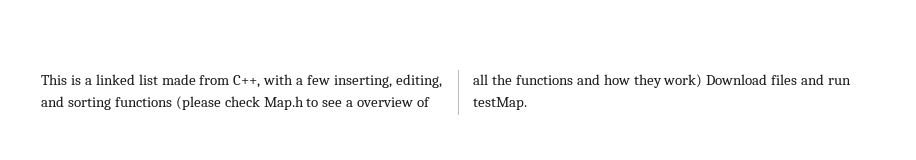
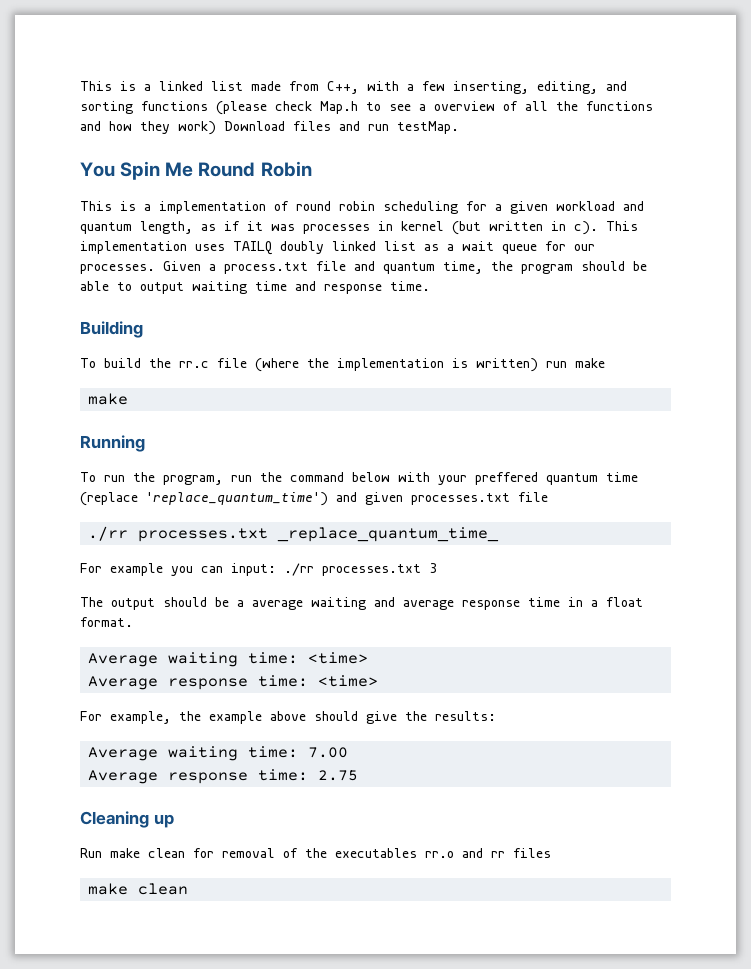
(527, 103) none -> [80,161,312,180] [80,201,644,214] [80,221,638,235] [80,241,595,255] [80,261,647,274] [80,281,430,294] [80,321,143,338] [80,358,605,372] [88,393,129,405] [80,435,145,452] [80,472,638,485] [80,492,548,506] [88,526,500,542] [80,563,437,576] [80,597,643,610] [80,617,133,627] [88,652,369,667] [88,675,379,690] [80,711,496,724] [88,746,349,761] [88,769,359,784] [80,811,174,828] [80,848,551,858] [88,883,189,895] // You Spin Me Round Robin // This is a implementation of round robin scheduling for a given workload and quantum length, as if it was processes in kernel (but written in c). This implementation uses TAILQ doubly linked list as a wait queue for our processes. Given a process.txt file and quantum time, the program should be able to output waiting time and response time. // Building // To build the rr.c file (where the implementation is written) run make // make // Running // To run the program, run the command below with your preffered quantum time (replace 'replace_quantum_time') and given processes.txt file // ./rr processes.txt _replace_quantum_time_ // For example you can input: ./rr processes.txt 3 // The output should be a average waiting and average response time in a float format. // Average waiting time: <time> // Average response time: <time> // For example, the example above should give the results: // Average waiting time: 7.00 // Average response time: 2.75 // Cleaning up // Run make clean for removal of the executables rr.o and rr files // make clean

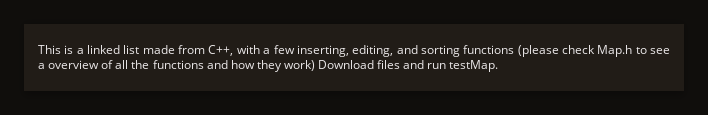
[80,161,312,180] [80,201,644,214] [80,221,638,235] [80,241,595,255] [80,261,647,274] [80,281,430,294] [80,321,143,338] [80,358,605,372] [88,393,129,405] [80,435,145,452] [80,472,638,485] [80,492,548,506] [88,526,500,542] [80,563,437,576] [80,597,643,610] [80,617,133,627] [88,652,369,667] [88,675,379,690] [80,711,496,724] [88,746,349,761] [88,769,359,784] [80,811,174,828] [80,848,551,858] [88,883,189,895] // You Spin Me Round Robin // This is a implementation of round robin scheduling for a given workload and quantum length, as if it was processes in kernel (but written in c). This implementation uses TAILQ doubly linked list as a wait queue for our processes. Given a process.txt file and quantum time, the program should be able to output waiting time and response time. // Building // To build the rr.c file (where the implementation is written) run make // make // Running // To run the program, run the command below with your preffered quantum time (replace 'replace_quantum_time') and given processes.txt file // ./rr processes.txt _replace_quantum_time_ // For example you can input: ./rr processes.txt 3 // The output should be a average waiting and average response time in a float format. // Average waiting time: <time> // Average response time: <time> // For example, the example above should give the results: // Average waiting time: 7.00 // Average response time: 2.75 // Cleaning up // Run make clean for removal of the executables rr.o and rr files // make clean -> (499, 66) none

